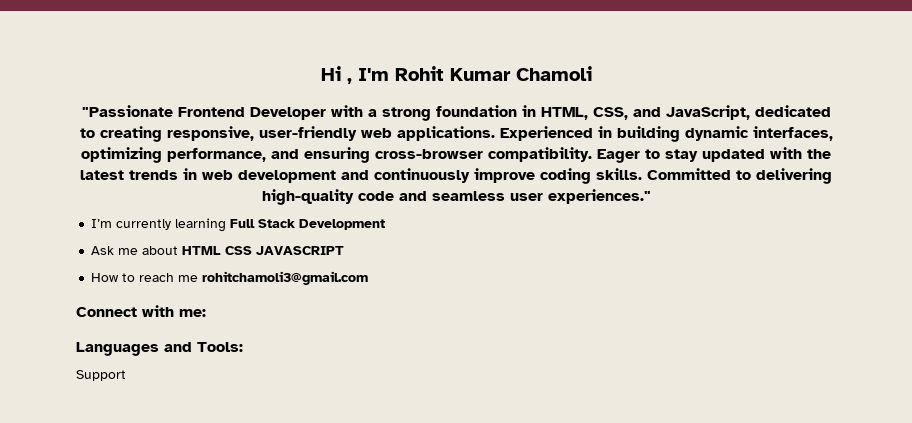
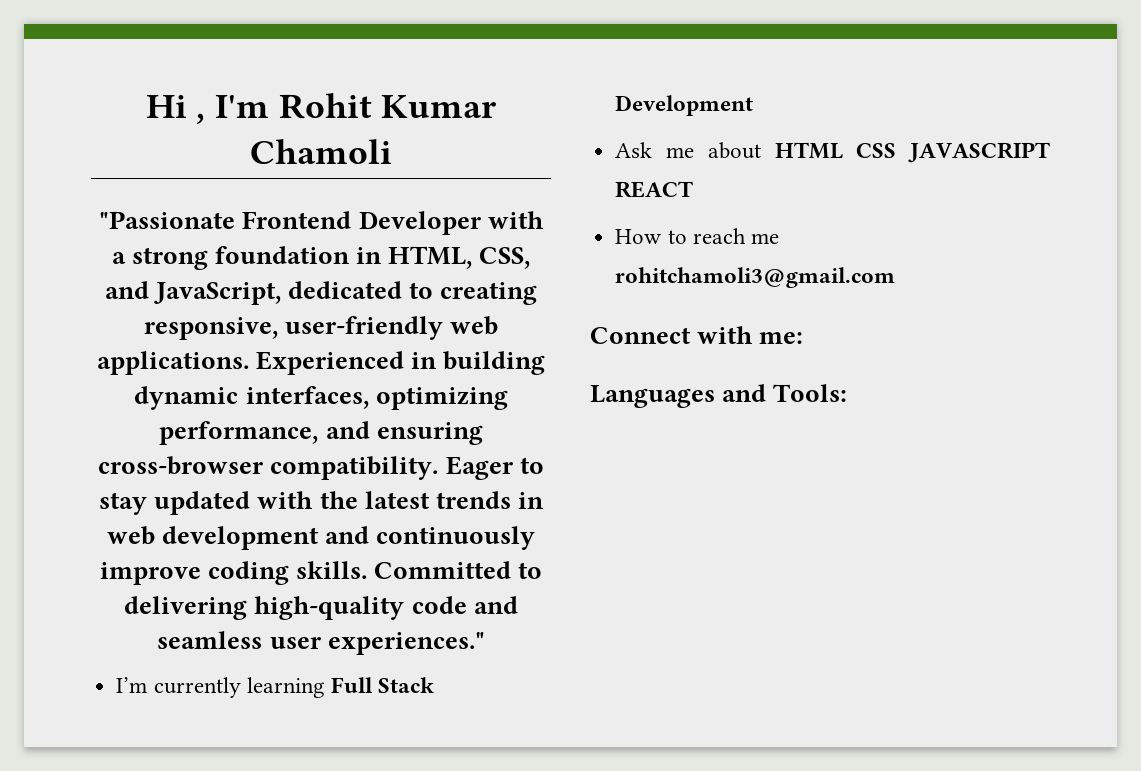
(345, 250) none -> [615,181,694,198] REACT
[76,370,126,381] // Support -> (848, 393) none

